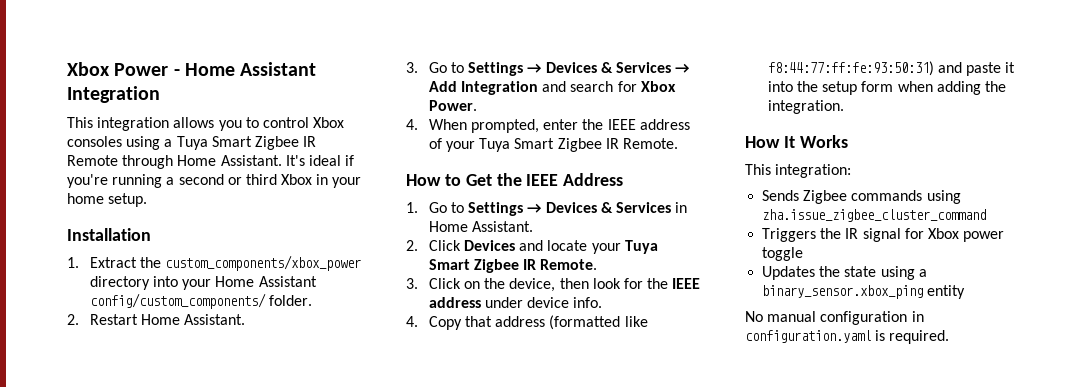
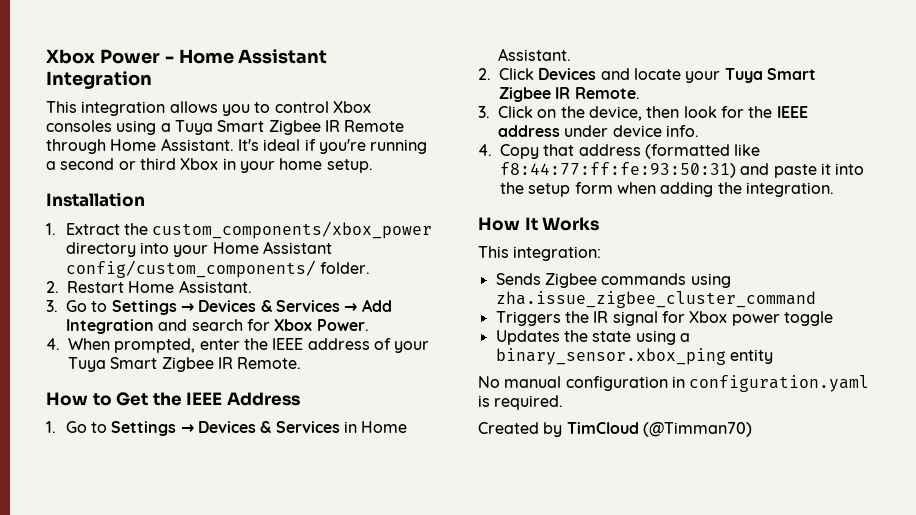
(950, 337) none -> [478,422,752,437] // Created by TimCloud (@Timman70)

